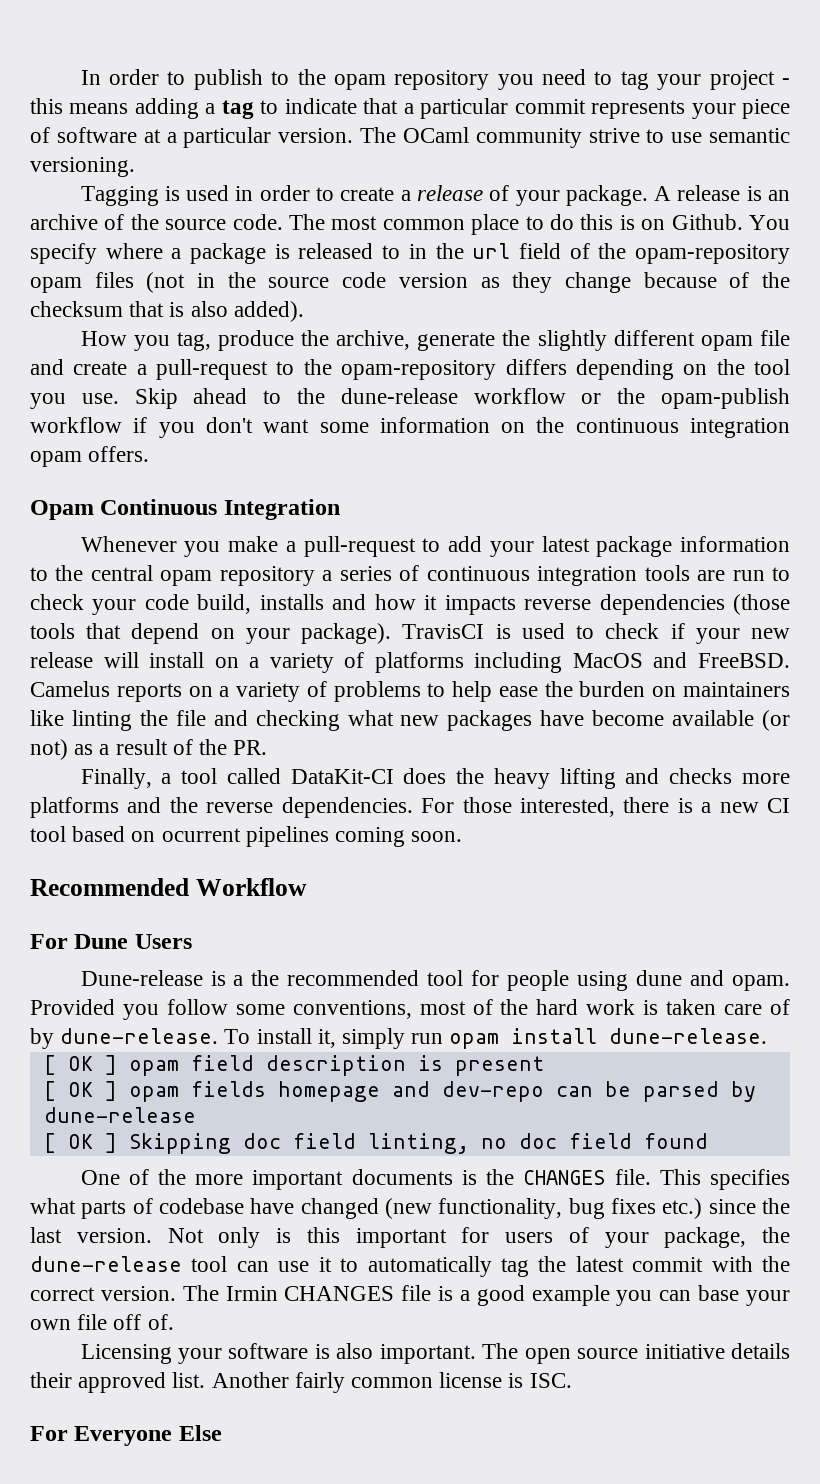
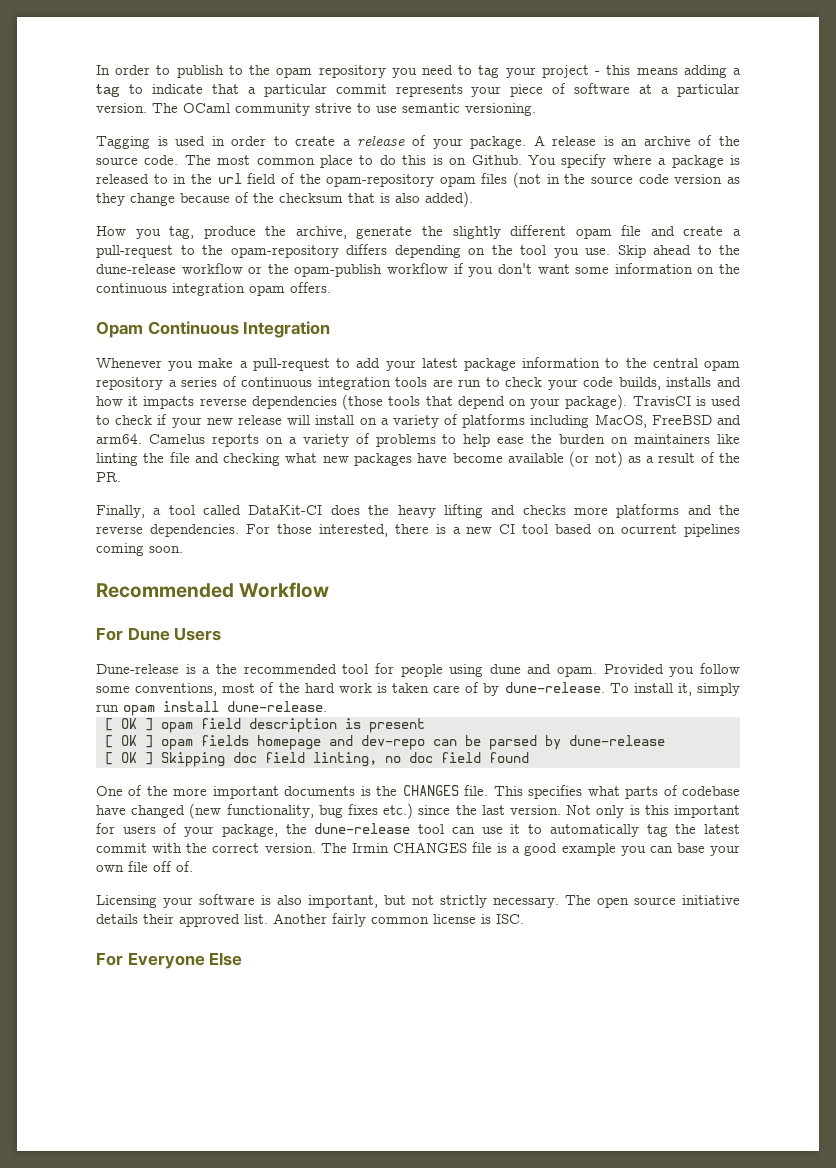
[197,594,252,614] build, -> [618,377,661,390] builds,
[572,652,790,668] MacOS and FreeBSD. -> [594,414,741,428] [96,434,142,444] MacOS, FreeBSD and arm64.
[379,1344,476,1364] important. -> [308,895,559,908] important, but not strictly necessary.

